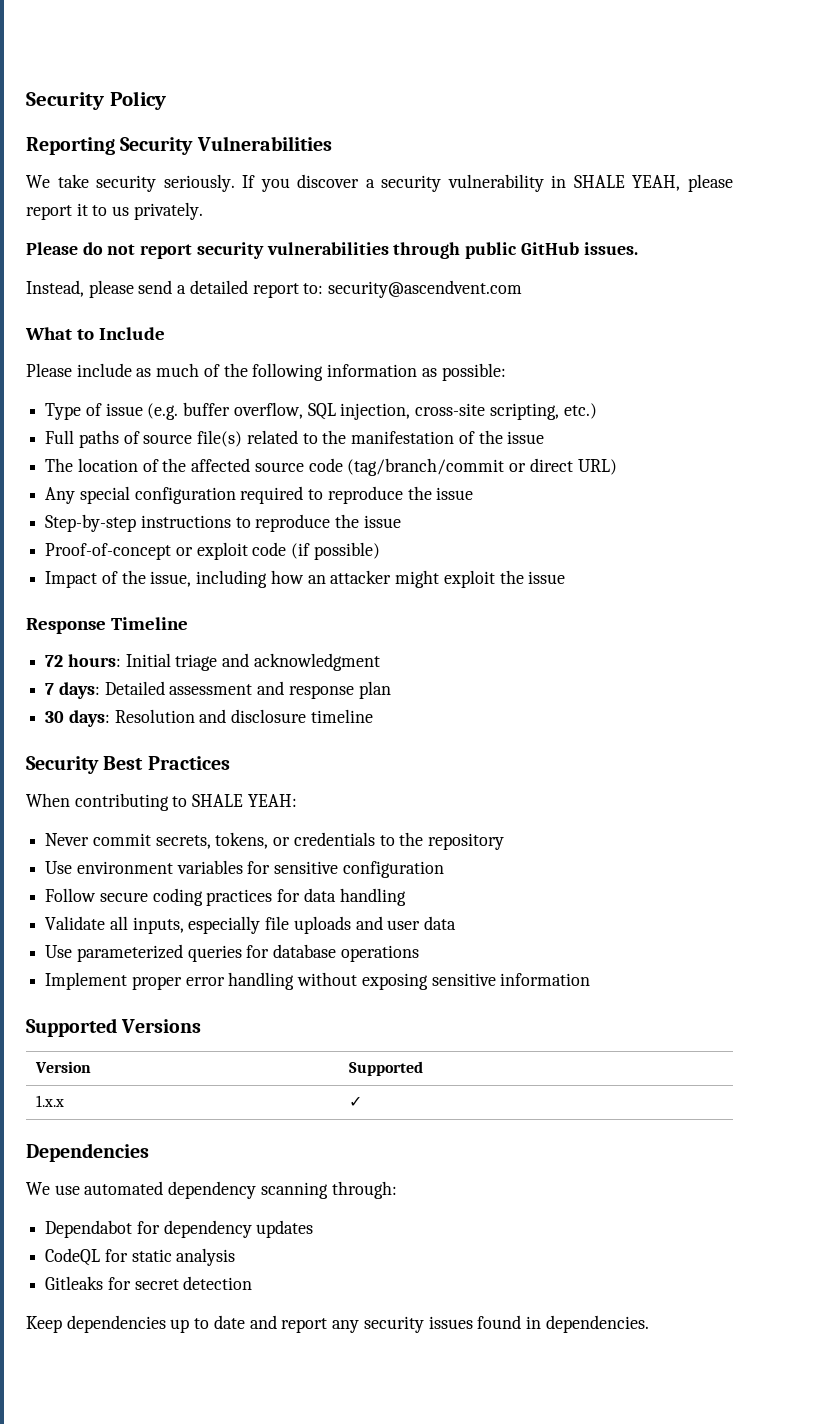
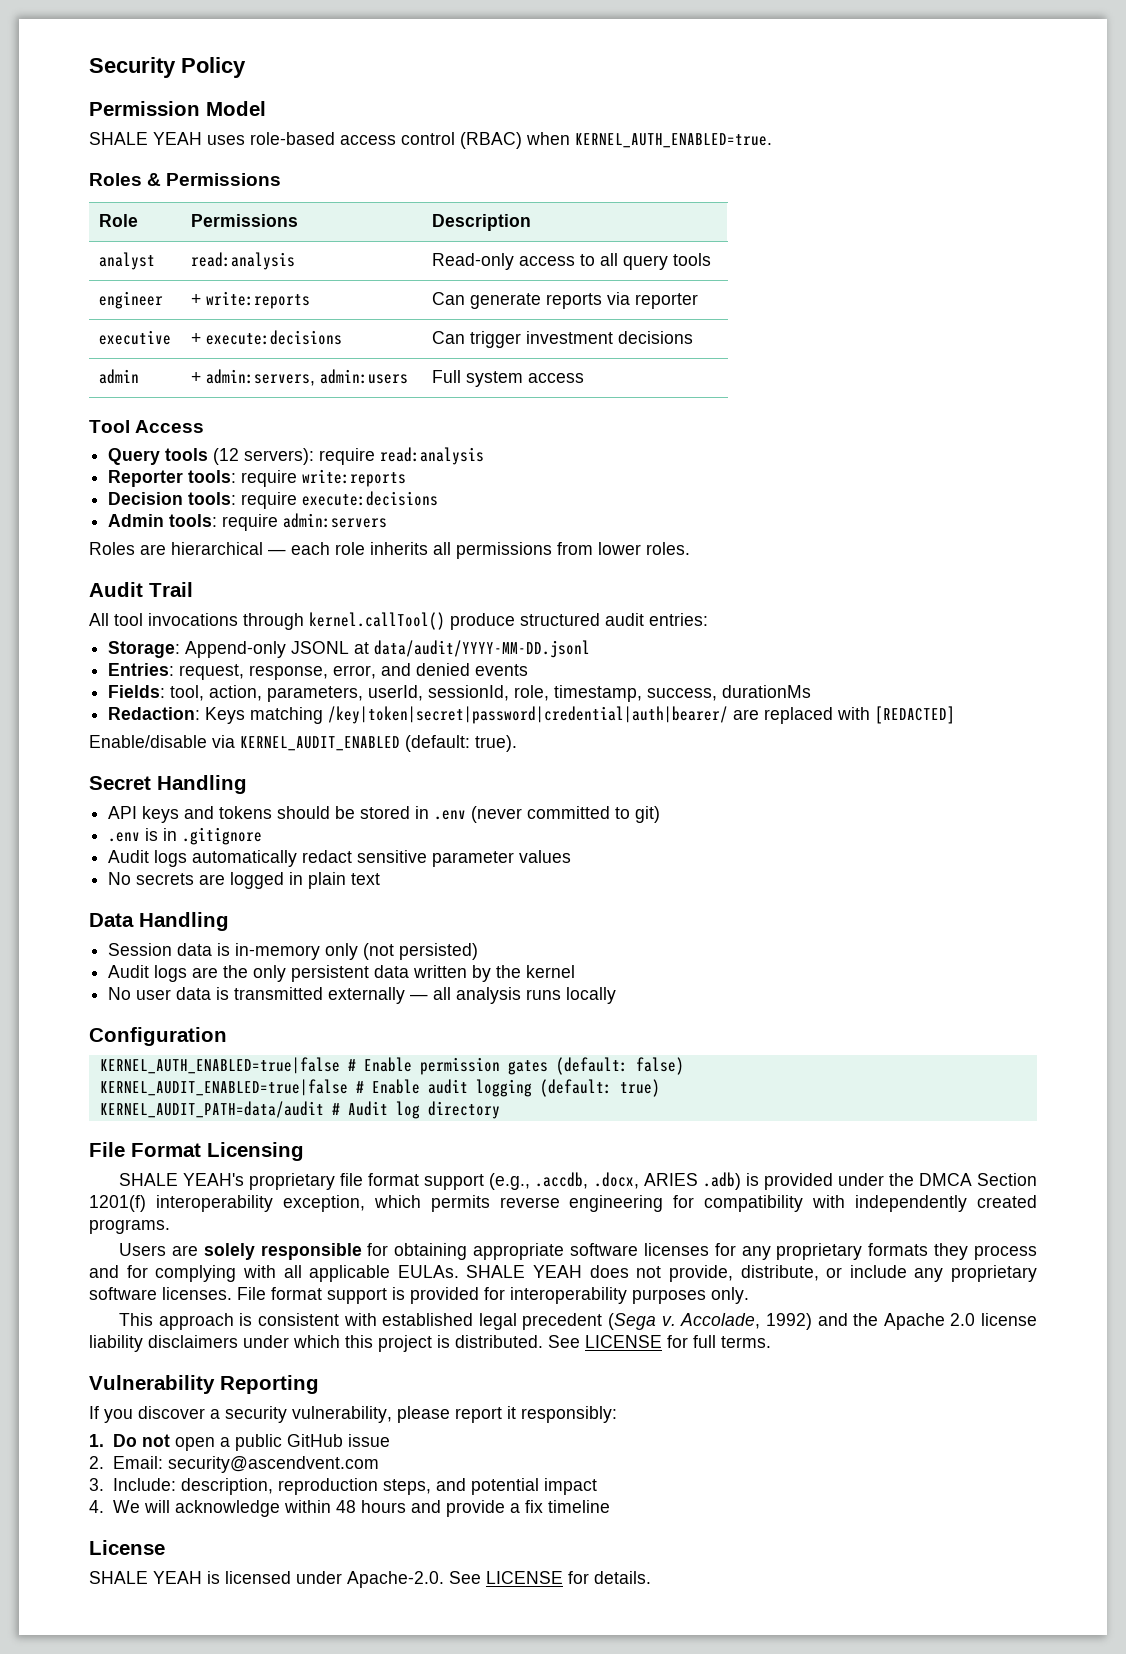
[26,136,332,155] [26,174,235,192] Reporting Security Vulnerabilities // We take security seriously. -> [89,101,266,116] [89,132,772,149] [89,173,282,186] [98,214,138,227] [190,214,298,227] [431,214,531,231] [98,252,155,270] [190,252,295,270] [431,253,711,270] [98,291,163,309] [190,291,310,309] [431,292,698,309] [98,330,171,345] [190,330,342,345] [431,331,693,348] [98,369,139,384] [190,369,408,386] [431,370,584,387] [89,420,205,433] [108,447,485,465] [108,469,407,487] [108,491,439,509] [108,513,388,531] [89,542,690,559] [89,582,193,597] [89,612,708,630] [108,640,591,658] [108,663,529,680] [108,685,812,702] [108,706,956,724] [89,735,517,752] [89,775,247,794] [108,806,661,823] [108,827,263,845] [108,850,572,867] [108,872,381,889] [89,912,229,931] [108,943,479,960] [108,965,576,982] [108,987,617,1004] [89,1027,227,1046] [99,1057,684,1075] [99,1079,660,1097] [99,1101,500,1119] [89,1142,304,1161] [119,1172,1038,1190] [89,1195,1037,1212] [89,1219,170,1234] [119,1243,1037,1260] [89,1265,1037,1282] [89,1287,749,1304] [119,1313,1038,1330] [89,1335,771,1352] [89,1375,319,1394] Permission Model // SHALE YEAH uses role-based access control (RBAC) when KERNEL_AUTH_ENABLED=true. // Roles & Permissions // Role | Permissions | Description // analyst | read:analysis | Read-only access to all query tools // engineer | + write:reports | Can generate reports via reporter // executive | + execute:decisions | Can trigger investment decisions // admin | + admin:servers, admin:users | Full system access // Tool Access // Query tools (12 servers): require read:analysis // Reporter tools: require write:reports // Decision tools: require execute:decisions // Admin tools: require admin:servers // Roles are hierarchical — each role inherits all permissions from lower roles. // Audit Trail // All tool invocations through kernel.callTool() produce structured audit entries: // Storage: Append-only JSONL at data/audit/YYYY-MM-DD.jsonl // Entries: request, response, error, and denied events // Fields: tool, action, parameters, userId, sessionId, role, timestamp, success, durationMs // Redaction: Keys matching /key|token|secret|password|credential|auth|bearer/ are replaced with [REDACTED] // Enable/disable via KERNEL_AUDIT_ENABLED (default: true). // Secret Handling // API keys and tokens should be stored in .env (never committed to git) // .env is in .gitignore // Audit logs automatically redact sensitive parameter values // No secrets are logged in plain text // Data Handling // Session data is in-memory only (not persisted) // Audit logs are the only persistent data written by the kernel // No user data is transmitted externally — all analysis runs locally // Configuration // KERNEL_AUTH_ENABLED=true|false # Enable permission gates (default: false) // KERNEL_AUDIT_ENABLED=true|false # Enable audit logging (default: true) // KERNEL_AUDIT_PATH=data/audit # Audit log directory // File Format Licensing // SHALE YEAH's proprietary file format support (e.g., .accdb, .docx, ARIES .adb) is provided under the DMCA Section 1201(f) interoperability exception, which permits reverse engineering for compatibility with independently created programs. // Users are solely responsible for obtaining appropriate software licenses for any proprietary formats they process and for complying with all applicable EULAs. SHALE YEAH does not provide, distribute, or include any proprietary software licenses. File format support is provided for interoperability purposes only. // This approach is consistent with established legal precedent (Sega v. Accolade, 1992) and the Apache 2.0 license liability disclaimers under which this project is distributed. See LICENSE for full terms. // Vulnerability Reporting //
[447,174,734,192] [26,202,203,220] [26,242,638,259] [26,280,523,298] [25,327,165,340] [26,363,506,381] [45,402,597,420] [45,430,545,448] [45,458,617,476] [45,486,474,504] [45,514,401,532] [45,542,380,560] [45,570,566,588] [26,617,188,634] [45,653,380,671] [45,681,391,699] [45,709,373,727] [26,756,230,774] [26,793,297,811] [45,832,505,850] [45,860,444,878] [45,888,406,906] [45,916,457,934] [45,944,419,962] [45,972,591,990] [26,1018,202,1037] [34,1061,91,1073] [348,1061,423,1076] [35,1095,64,1107] [348,1096,362,1107] [26,1143,149,1162] [26,1181,397,1199] [45,1220,314,1238] [45,1248,236,1266] [45,1276,253,1290] [26,1315,649,1333] vulnerability in SHALE YEAH, please report it to us privately. // Please do not report security vulnerabilities through public GitHub issues. // Instead, please send a detailed report to: security@ascendvent.com // What to Include // Please include as much of the following information as possible: // Type of issue (e.g. buffer overflow, SQL injection, cross-site scripting, etc.) // Full paths of source file(s) related to the manifestation of the issue // The location of the affected source code (tag/branch/commit or direct URL) // Any special configuration required to reproduce the issue // Step-by-step instructions to reproduce the issue // Proof-of-concept or exploit code (if possible) // Impact of the issue, including how an attacker might exploit the issue // Response Timeline // 72 hours: Initial triage and acknowledgment // 7 days: Detailed assessment and response plan // 30 days: Resolution and disclosure timeline // Security Best Practices // When contributing to SHALE YEAH: // Never commit secrets, tokens, or credentials to the repository // Use environment variables for sensitive configuration // Follow secure coding practices for data handling // Validate all inputs, especially file uploads and user data // Use parameterized queries for database operations // Implement proper error handling without exposing sensitive information // Supported Versions // Version | Supported // 1.x.x | ✓ // Dependencies // We use automated dependency scanning through: // Dependabot for dependency updates // CodeQL for static analysis // Gitleaks for secret detection // Keep dependencies up to date and report any security issues found in dependencies. -> [292,1406,617,1423] [89,1434,390,1451] [89,1456,379,1473] [89,1478,597,1495] [89,1500,610,1517] [89,1540,165,1555] [89,1571,651,1588] vulnerability, please report it responsibly: // 1. Do not open a public GitHub issue // 2. Email: security@ascendvent.com // 3. Include: description, reproduction steps, and potential impact // 4. We will acknowledge within 48 hours and provide a fix timeline // License // SHALE YEAH is licensed under Apache-2.0. See LICENSE for details.

